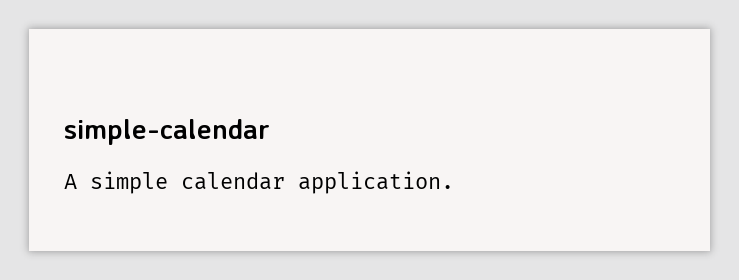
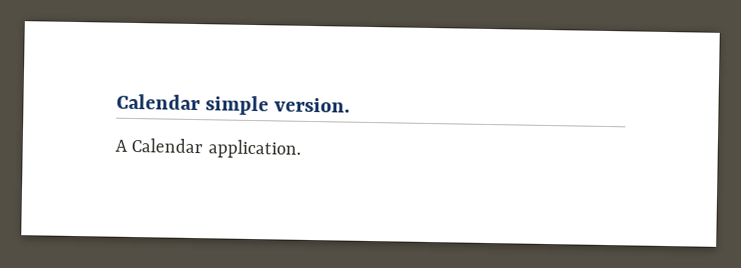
[64,119,270,145] simple-calendar -> [116,93,351,116] Calendar simple version.
[90,171,285,194] simple calendar -> [131,137,204,154] Calendar

